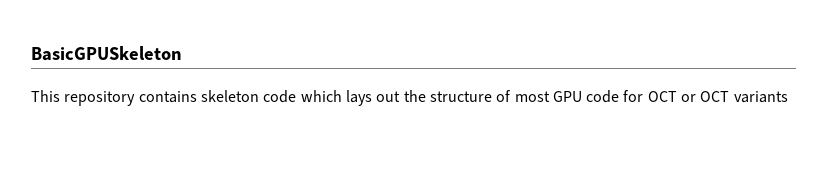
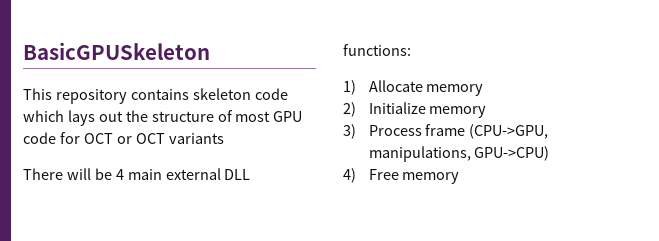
(788, 97) none -> [23,168,251,180] [343,44,411,56] [343,80,484,96] [343,102,487,118] [343,124,549,139] [368,146,550,162] [343,168,460,184] // There will be 4 main external DLL functions: // 1) Allocate memory // 2) Initialize memory // 3) Process frame (CPU->GPU, manipulations, GPU->CPU) // 4) Free memory

